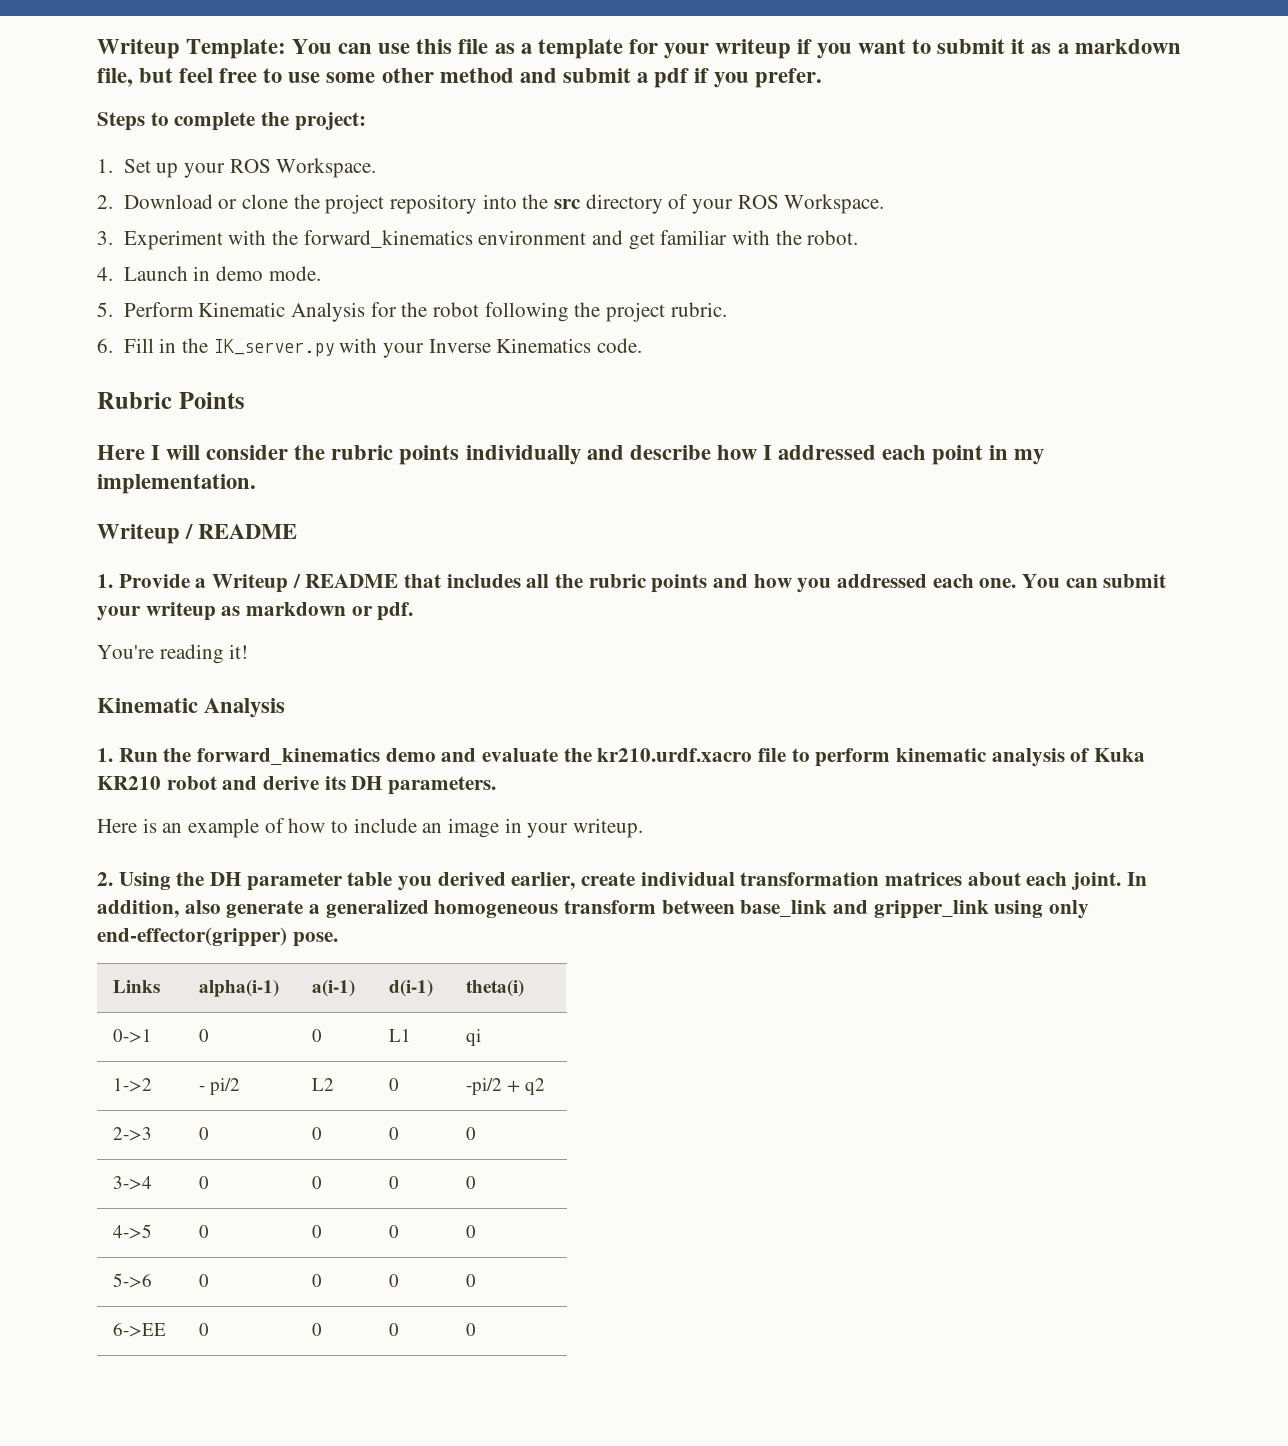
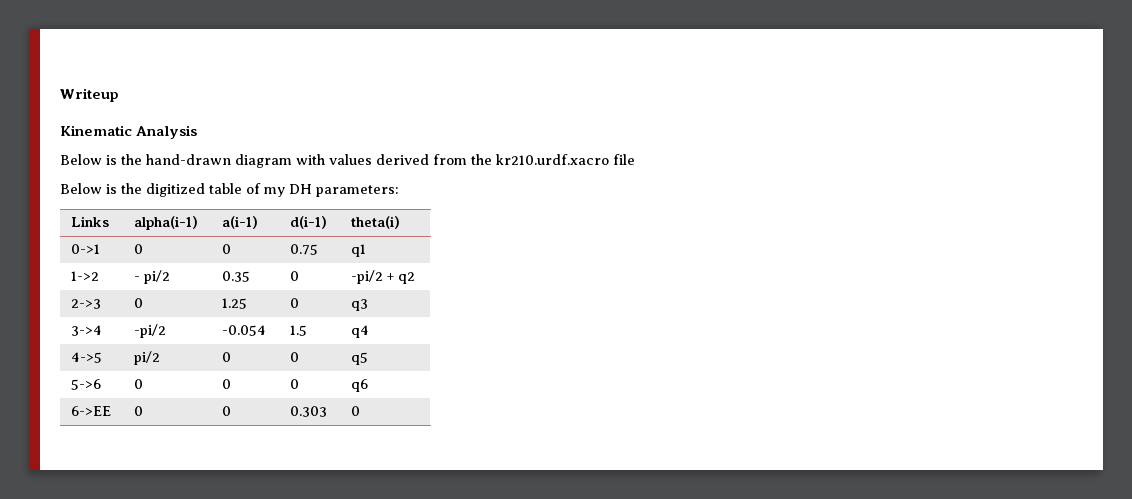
[97,39,1181,59] [97,68,823,88] [97,112,366,131] [97,158,377,178] [97,194,885,214] [97,230,859,250] [97,266,321,281] [97,302,727,322] [97,338,642,358] [97,392,245,409] [97,445,1045,465] [97,474,256,494] [97,524,298,544] [97,574,1167,593] [97,602,414,621] [97,644,249,664] [97,698,286,718] [97,748,1146,767] [97,776,497,795] [97,818,644,838] [97,872,1147,891] [97,900,1090,919] [97,927,338,947] Writeup Template: You can use this file as a template for your writeup if you want to submit it as a markdown file, but feel free to use some other method and submit a pdf if you prefer. // Steps to complete the project: // 1. Set up your ROS Workspace. // 2. Download or clone the project repository into the src directory of your ROS Workspace. // 3. Experiment with the forward_kinematics environment and get familiar with the robot. // 4. Launch in demo mode. // 5. Perform Kinematic Analysis for the robot following the project rubric. // 6. Fill in the IK_server.py with your Inverse Kinematics code. // Rubric Points // Here I will consider the rubric points individually and describe how I addressed each point in my implementation. // Writeup / README // 1. Provide a Writeup / README that includes all the rubric points and how you addressed each one. You can submit your writeup as markdown or pdf. // You're reading it! // Kinematic Analysis // 1. Run the forward_kinematics demo and evaluate the kr210.urdf.xacro file to perform kinematic analysis of Kuka KR210 robot and derive its DH parameters. // Here is an example of how to include an image in your writeup. // 2. Using the DH parameter table you derived earlier, create individual transformation matrices about each joint. In addition, also generate a generalized homogeneous transform between base_link and gripper_link using only end-effector(gripper) pose. -> [60,88,119,102] [60,125,198,139] [60,154,635,168] [60,183,399,197] Writeup // Kinematic Analysis // Below is the hand-drawn diagram with values derived from the kr210.urdf.xacro file // Below is the digitized table of my DH parameters:
[389,1029,412,1042] [466,1029,482,1046] L1 | qi -> [290,244,319,255] [351,244,367,257] 0.75 | q1
[312,1078,335,1091] L2 -> [222,271,251,282] 0.35
[312,1127,323,1140] [389,1127,400,1140] [466,1127,477,1140] 0 | 0 | 0 -> [222,298,248,309] [290,298,300,308] [351,299,369,311] 1.25 | 0 | q3
[199,1176,210,1189] [312,1176,323,1189] [389,1176,400,1189] [466,1176,477,1189] [113,1224,153,1239] [199,1225,210,1238] [312,1225,323,1238] [389,1225,400,1238] [466,1225,477,1238] 0 | 0 | 0 | 0 // 4->5 | 0 | 0 | 0 | 0 -> [134,324,167,338] [222,325,267,336] [290,325,308,336] [351,325,370,338] [71,352,103,363] [134,351,161,365] [222,352,232,362] [290,352,300,362] [351,352,369,365] -pi/2 | -0.054 | 1.5 | q4 // 4->5 | pi/2 | 0 | 0 | q5
[466,1274,477,1287] 0 -> [351,379,369,392] q6
[389,1323,400,1336] 0 -> [290,406,328,417] 0.303

